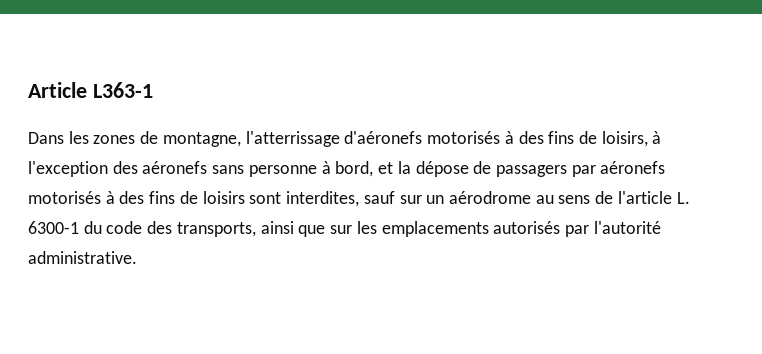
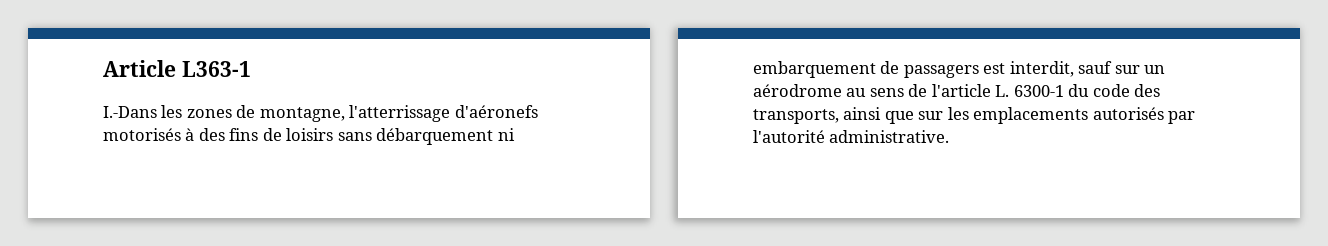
[28,132,64,144] Dans -> [103,106,157,118] I.-Dans
[601,131,662,147] [28,161,666,177] [28,191,360,207] loisirs, à l'exception des aéronefs sans personne à bord, et la dépose de passagers par aéronefs motorisés à des fins de loisirs sont interdites, -> [286,128,515,145] [753,61,1074,78] loisirs sans débarquement ni embarquement de passagers est interdit,

